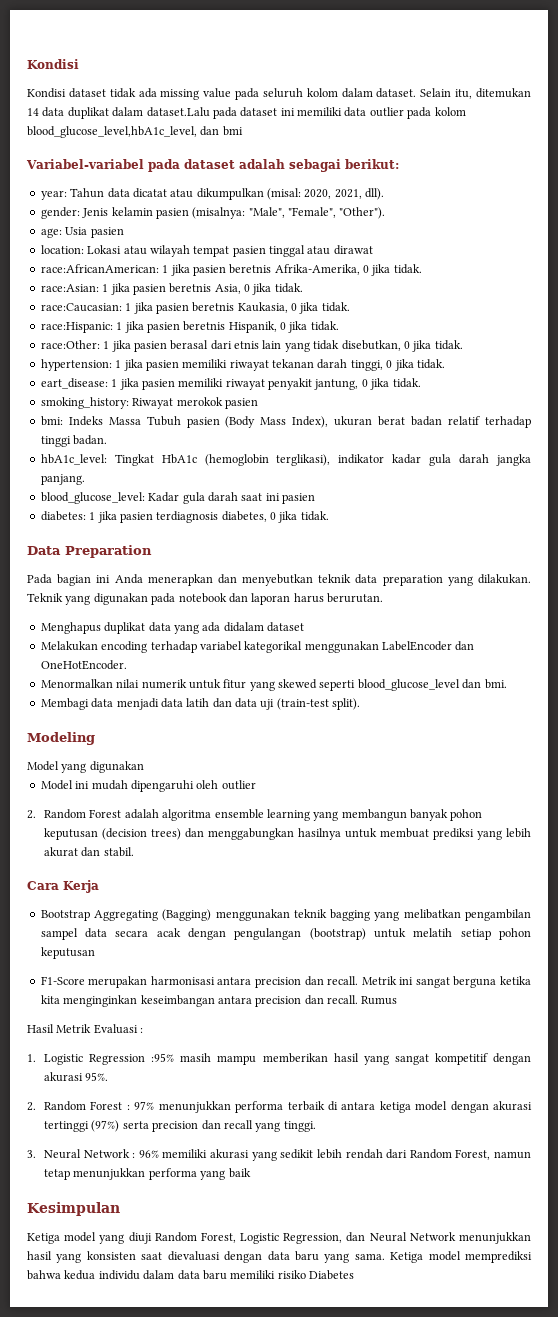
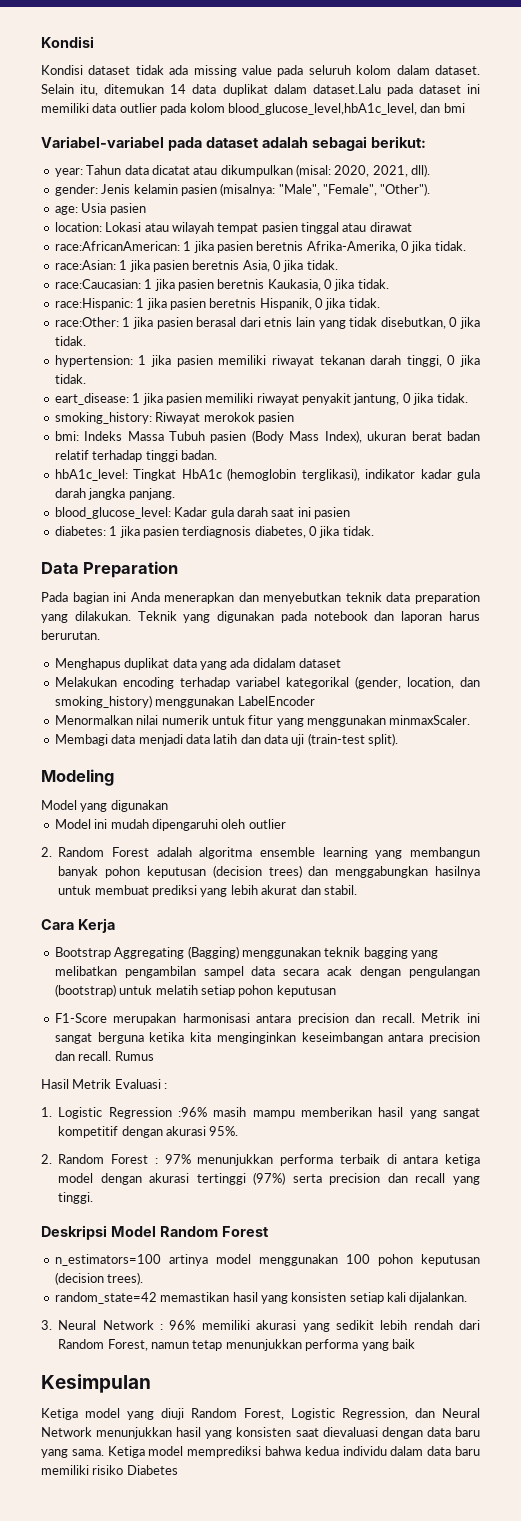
(303, 647) none -> [354,676,480,689] [54,695,152,708] (gender, location, dan smoking_history)
[455,641,475,651] [40,660,127,670] dan OneHotEncoder. -> (315, 701) none
[278,679,507,691] skewed seperti blood_glucose_level dan bmi. -> [307,715,471,727] menggunakan minmaxScaler.
[151,1053,175,1062] :95% -> [177,1107,207,1117] :96%
(316, 1126) none -> [41,1225,269,1240] [54,1254,481,1266] [54,1272,144,1285] [54,1292,468,1304] // Deskripsi Model Random Forest // n_estimators=100 artinya model menggunakan 100 pohon keputusan (decision trees). // random_state=42 memastikan hasil yang konsisten setiap kali dijalankan.

